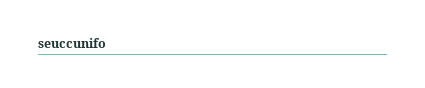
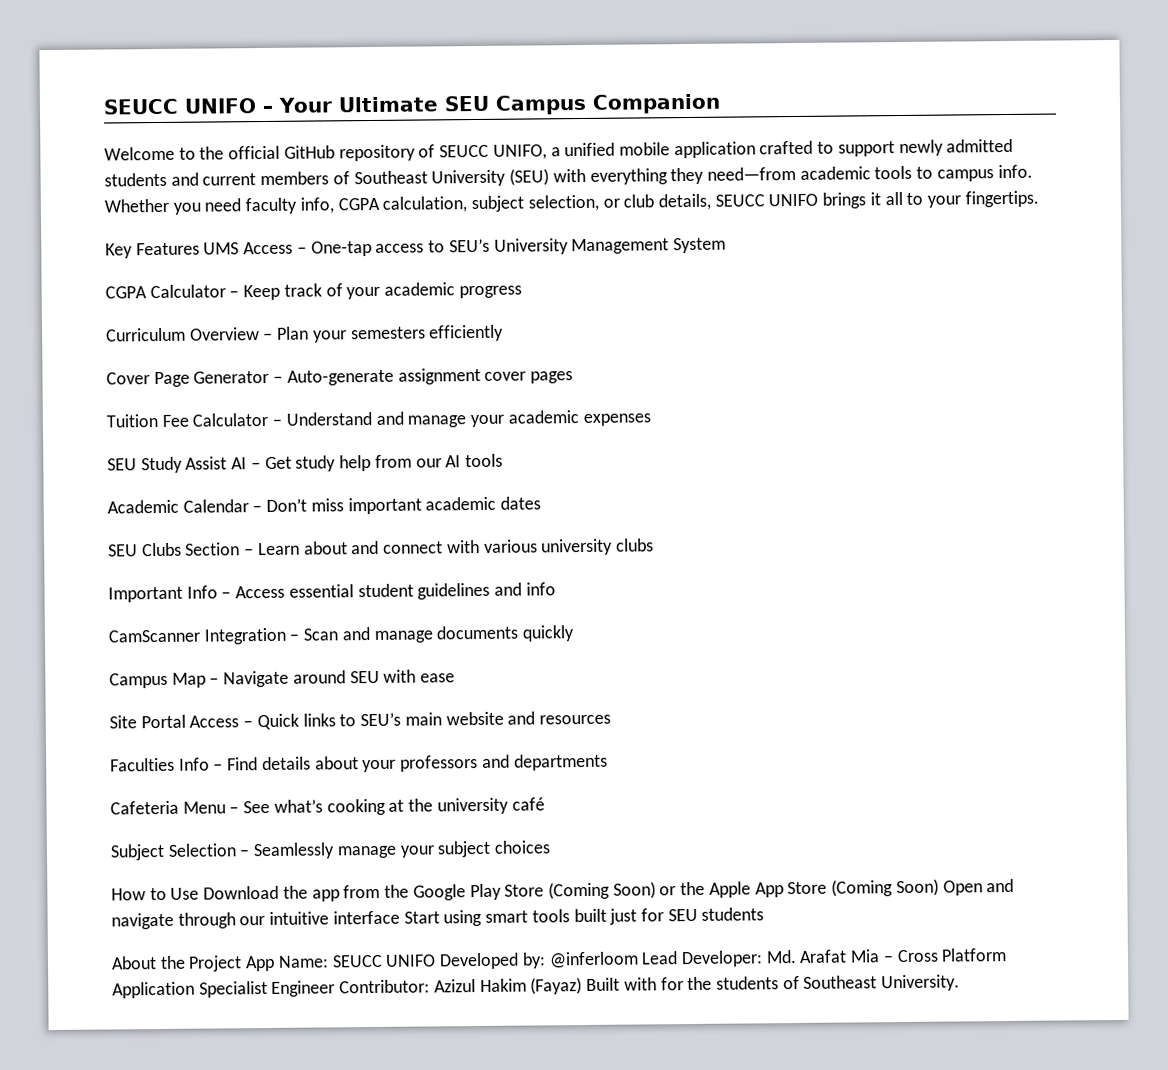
[38,38,106,48] seuccunifo -> [103,93,721,115] [104,138,1014,162] [104,164,1033,187] [104,190,1039,215] [105,237,726,259] [105,282,522,301] [106,324,505,343] [106,367,574,388] [106,410,651,428] [107,453,503,474] [107,496,542,515] [108,538,654,557] [108,582,556,603] [108,625,575,645] [109,669,456,689] [109,711,611,731] [110,753,608,773] [110,797,545,816] [110,840,551,861] [111,878,1015,902] [111,907,765,930] [111,948,1008,972] [112,974,961,999] SEUCC UNIFO – Your Ultimate SEU Campus Companion // Welcome to the official GitHub repository of SEUCC UNIFO, a unified mobile application crafted to support newly admitted students and current members of Southeast University (SEU) with everything they need—from academic tools to campus info. Whether you need faculty info, CGPA calculation, subject selection, or club details, SEUCC UNIFO brings it all to your fingertips. // Key Features UMS Access – One-tap access to SEU’s University Management System // CGPA Calculator – Keep track of your academic progress // Curriculum Overview – Plan your semesters efficiently // Cover Page Generator – Auto-generate assignment cover pages // Tuition Fee Calculator – Understand and manage your academic expenses // SEU Study Assist AI – Get study help from our AI tools // Academic Calendar – Don’t miss important academic dates // SEU Clubs Section – Learn about and connect with various university clubs // Important Info – Access essential student guidelines and info // CamScanner Integration – Scan and manage documents quickly // Campus Map – Navigate around SEU with ease // Site Portal Access – Quick links to SEU’s main website and resources // Faculties Info – Find details about your professors and departments // Cafeteria Menu – See what’s cooking at the university café // Subject Selection – Seamlessly manage your subject choices // How to Use Download the app from the Google Play Store (Coming Soon) or the Apple App Store (Coming Soon) Open and navigate through our intuitive interface Start using smart tools built just for SEU students // About the Project App Name: SEUCC UNIFO Developed by: @inferloom Lead Developer: Md. Arafat Mia – Cross Platform Application Specialist Engineer Contributor: Azizul Hakim (Fayaz) Built with for the students of Southeast University.

